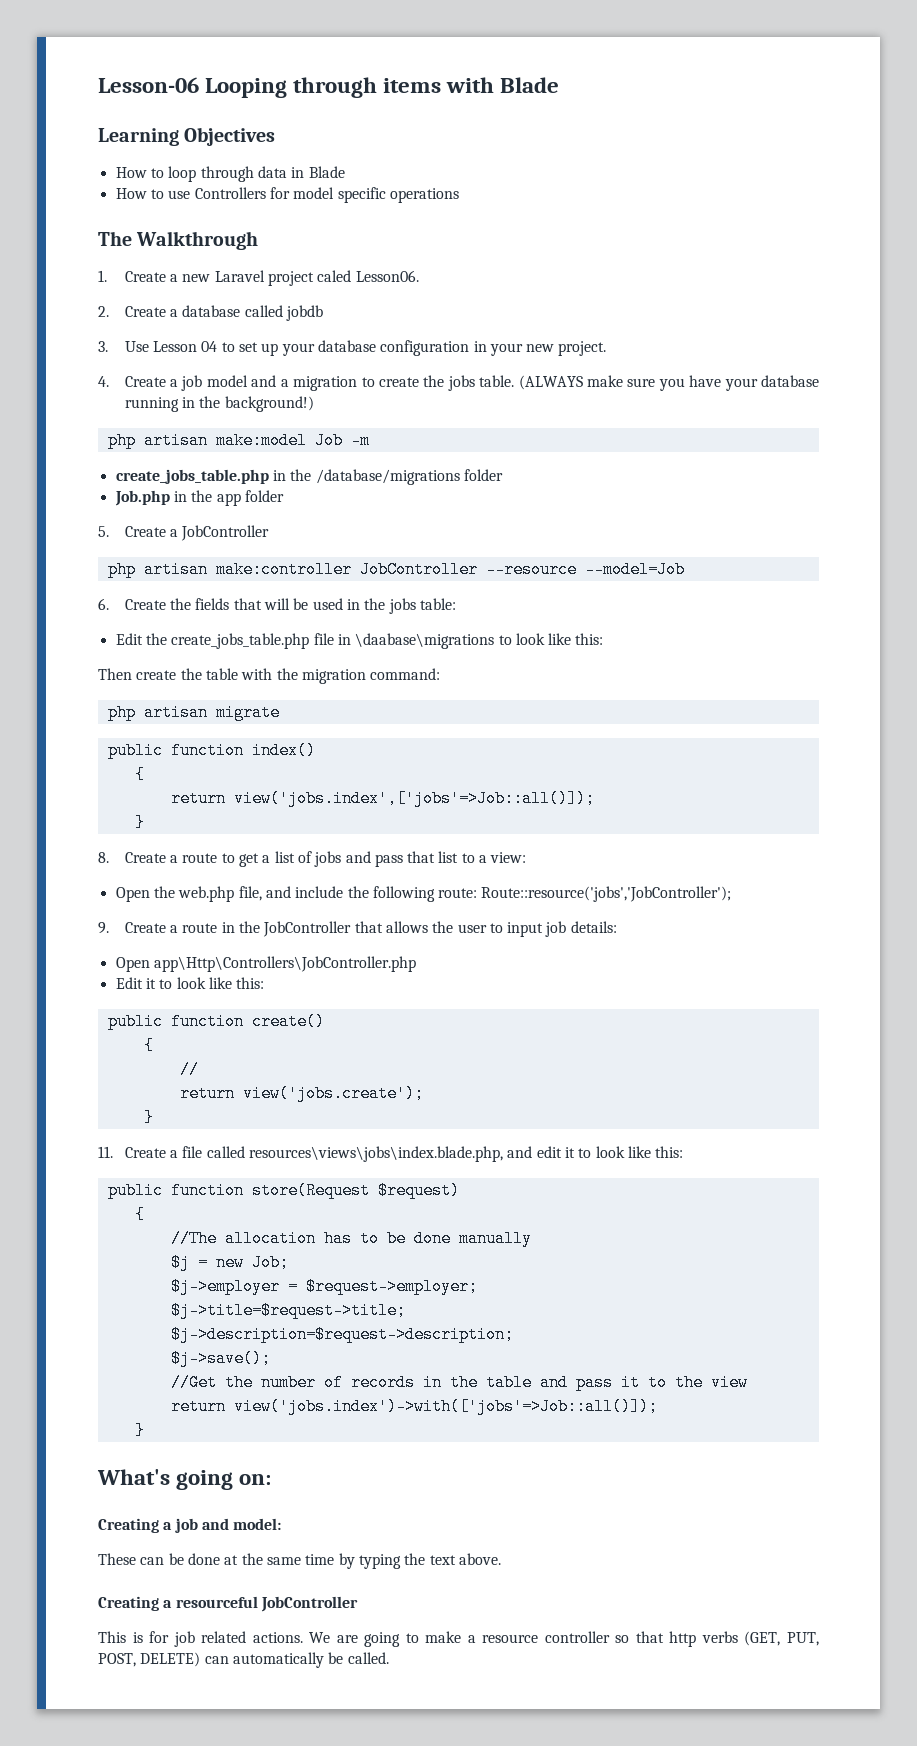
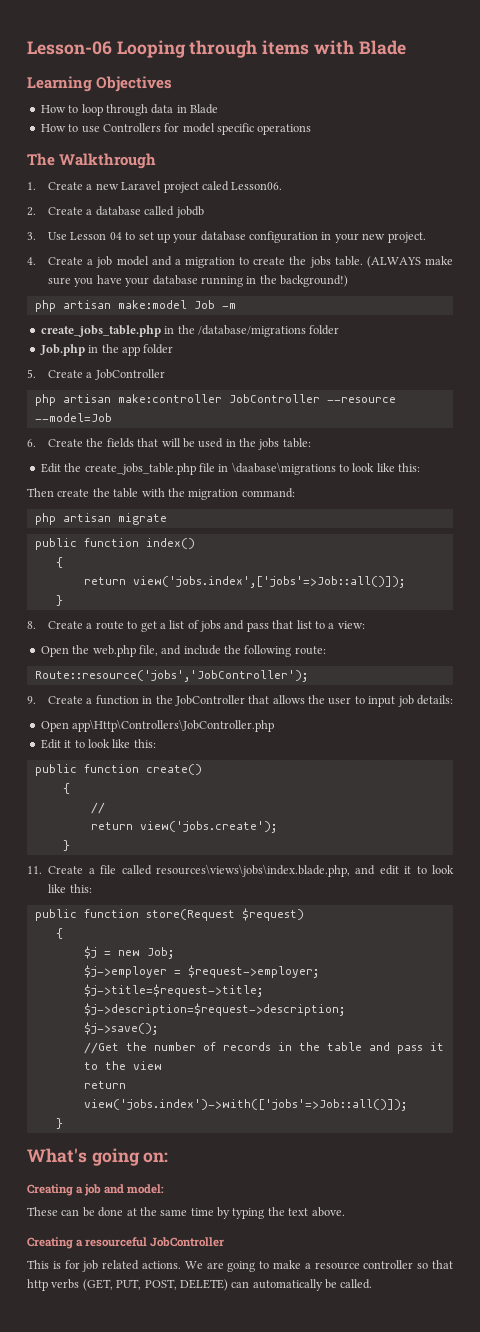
(478, 893) none -> (326, 650) //
[182,923,218,933] route -> [95,695,139,705] function
[170,1230,532,1247] // //The allocation has to be done manually -> (63, 933) none

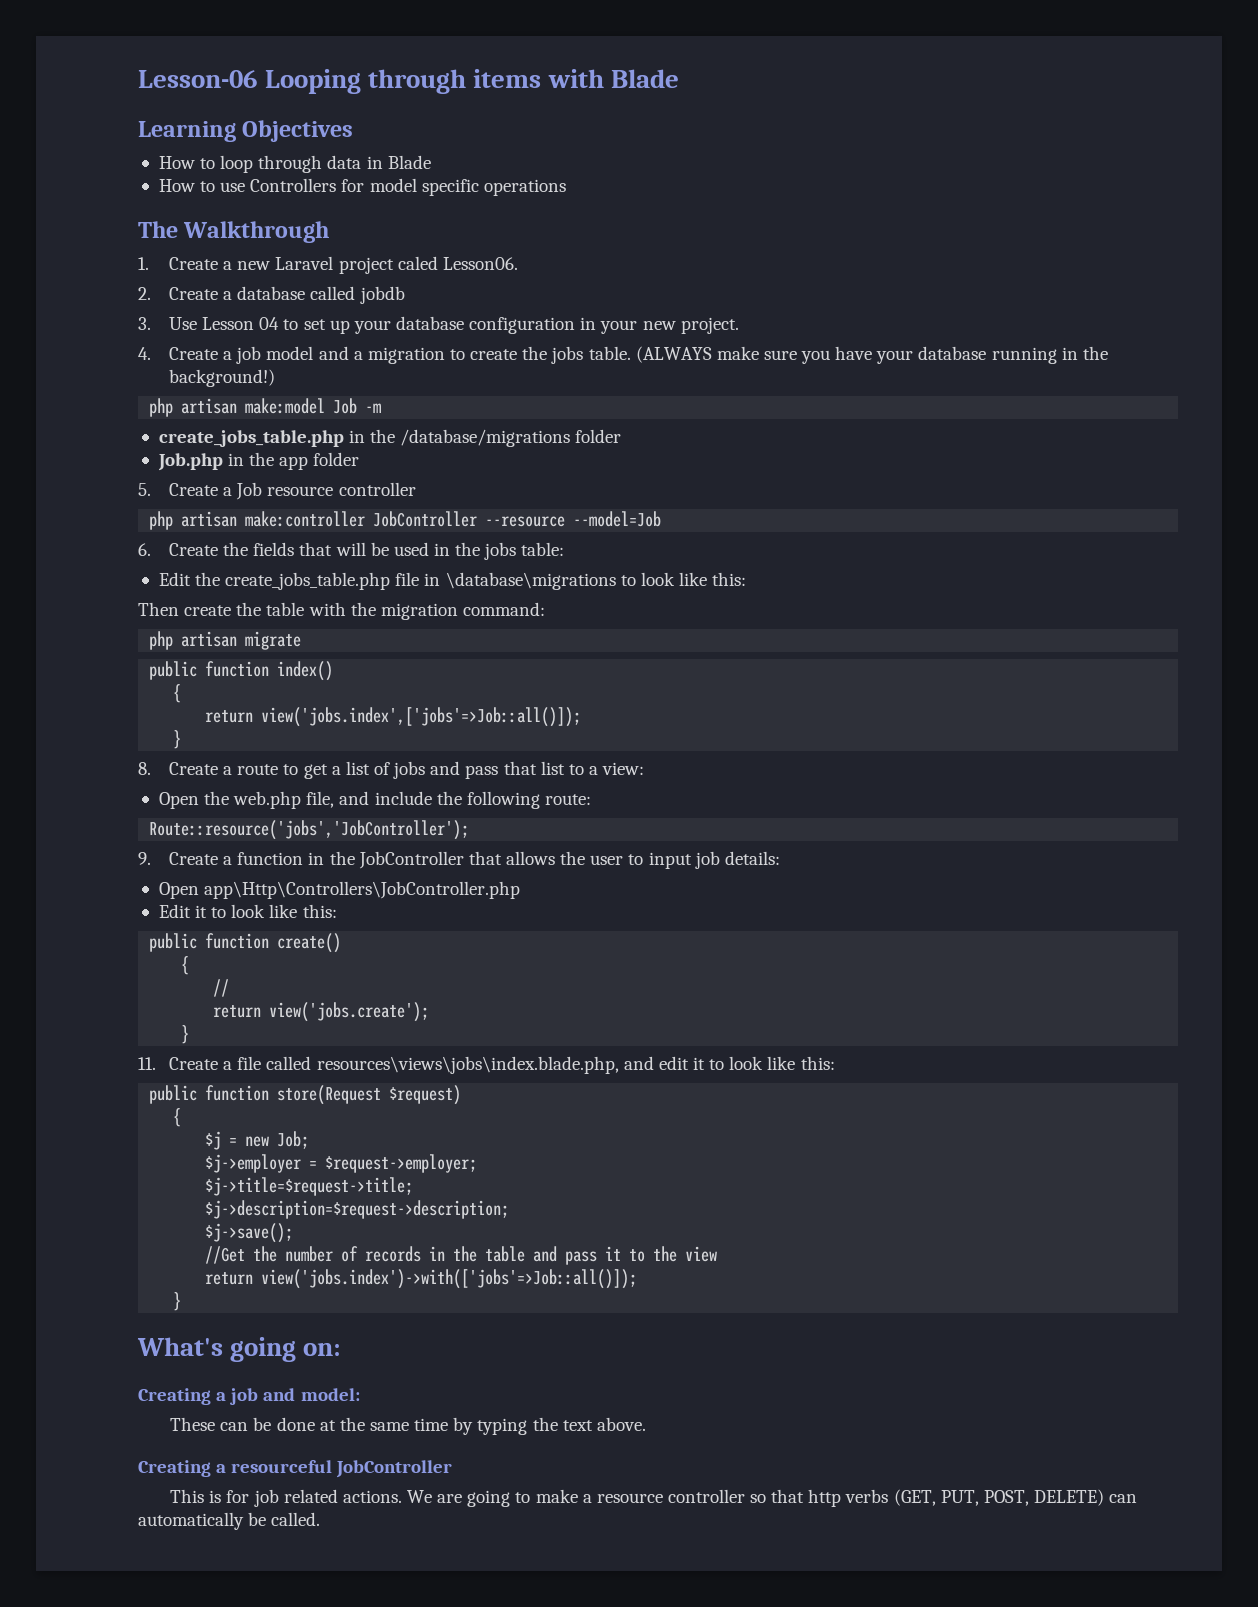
[94,369,165,380] JobController -> [236,482,416,500] Job resource controller
[231,462,336,475] \daabase\migrations -> [445,572,616,590] \database\migrations

